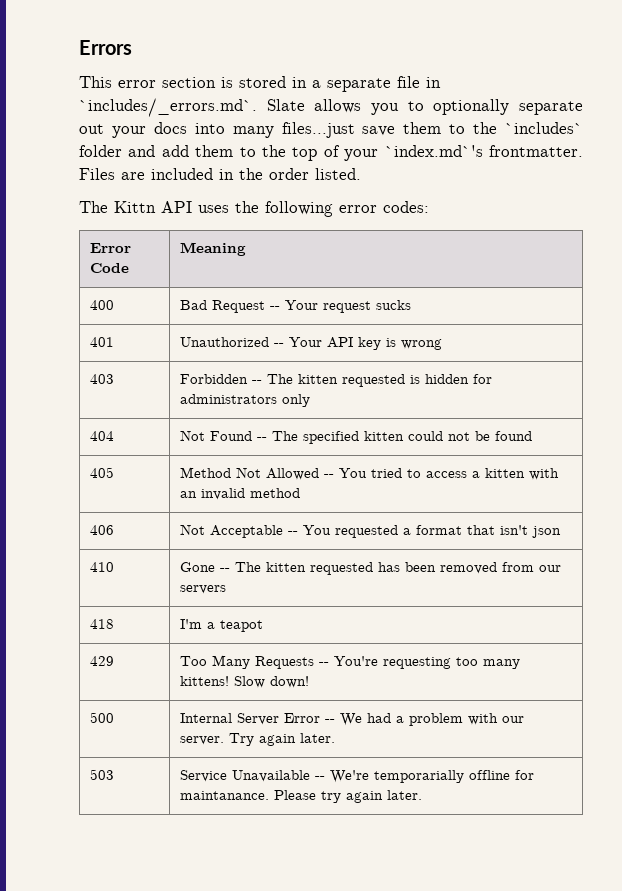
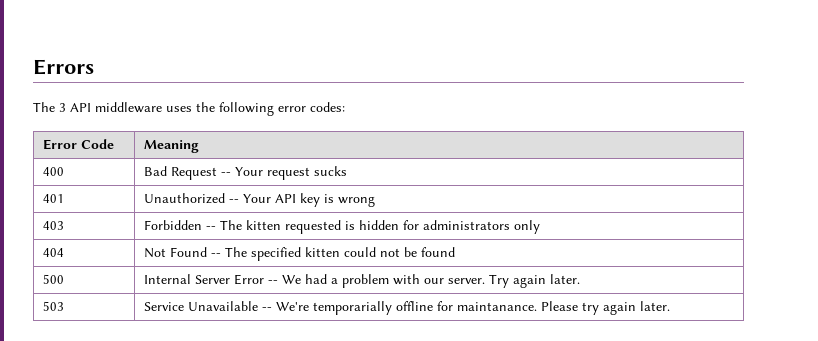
[79,76,441,92] [79,98,583,117] [79,122,583,138] [79,145,583,161] [79,168,361,180] [79,201,192,213] This error section is stored in a separate file in `includes/_errors.md`. Slate allows you to optionally separate out your docs into many files...just save them to the `includes` folder and add them to the top of your `index.md`'s frontmatter. Files are included in the order listed. // The Kittn API -> [33,102,162,113] The 3 API middleware
[90,467,115,478] [180,467,560,480] [180,488,301,500] [90,525,115,535] [180,524,562,538] [90,562,115,572] [180,562,562,575] [180,585,227,594] [90,619,115,629] [180,619,264,632] [90,656,115,666] [180,655,521,669] [180,676,310,688] // 405 | Method Not Allowed -- You tried to access a kitten with an invalid method // 406 | Not Acceptable -- You requested a format that isn't json // 410 | Gone -- The kitten requested has been removed from our servers // 418 | I'm a teapot // 429 | Too Many Requests -- You're requesting too many kittens! Slow down! -> (456, 252) none

